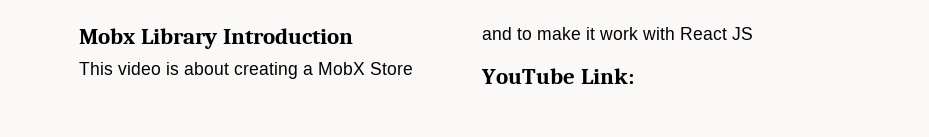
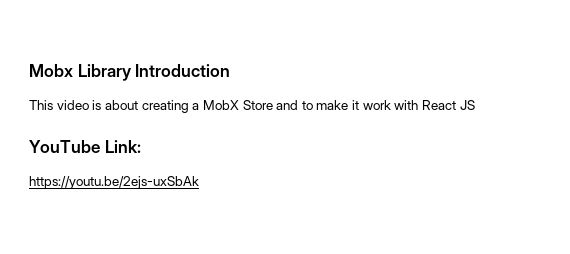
(635, 76) none -> [29,176,199,189] // https://youtu.be/2ejs-uxSbAk

